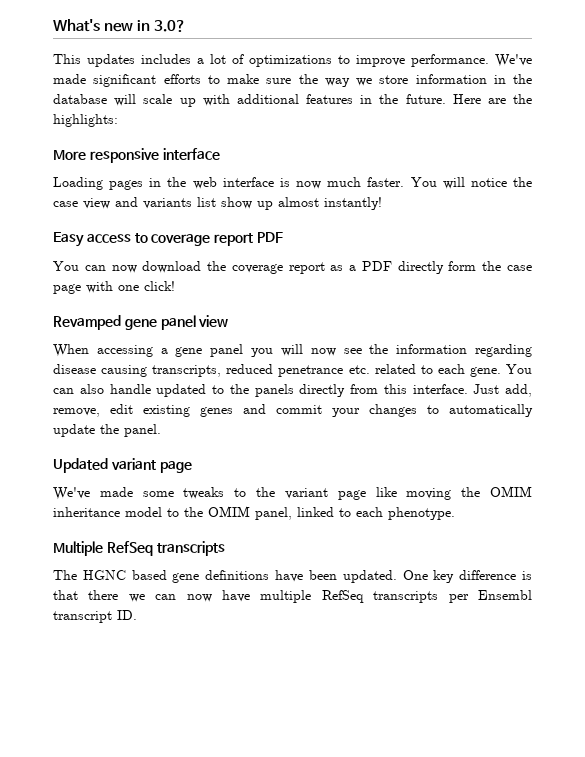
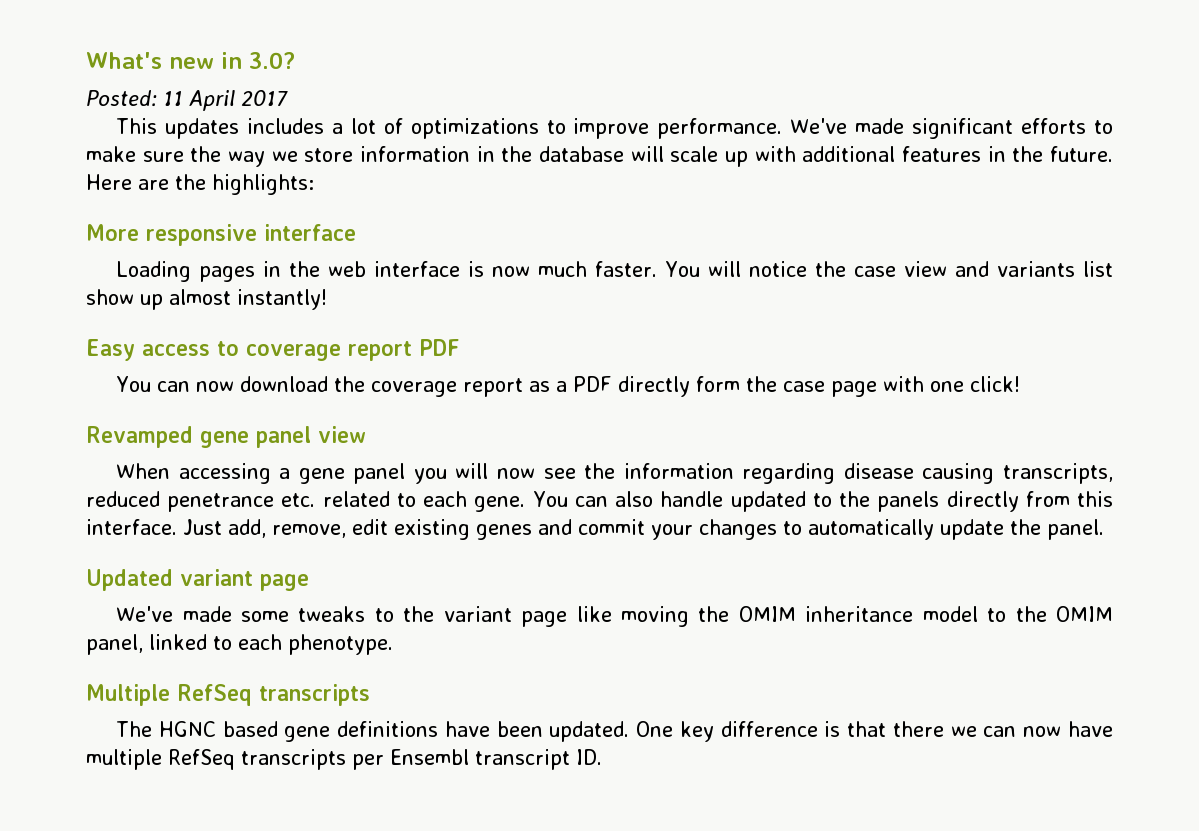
(187, 26) none -> [86,90,288,111] // Posted: 11 April 2017

